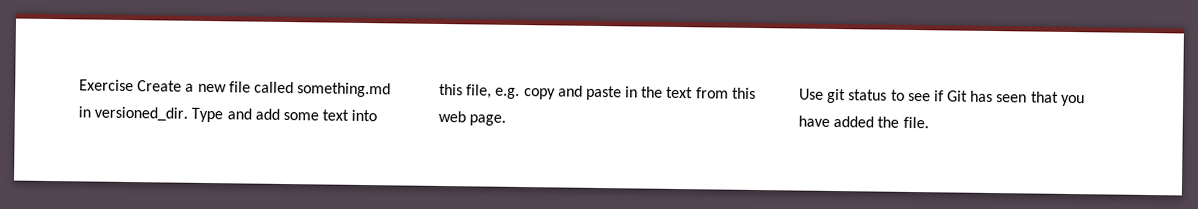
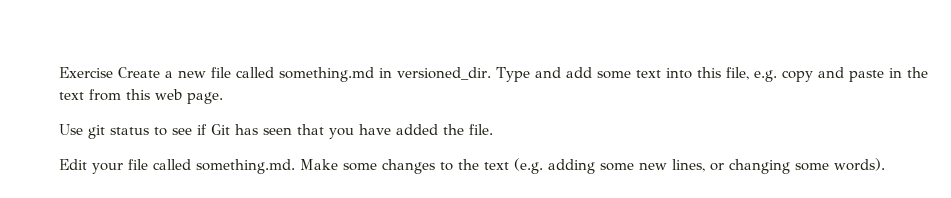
(929, 122) none -> [59,158,885,174] // Edit your file called something.md. Make some changes to the text (e.g. adding some new lines, or changing some words).

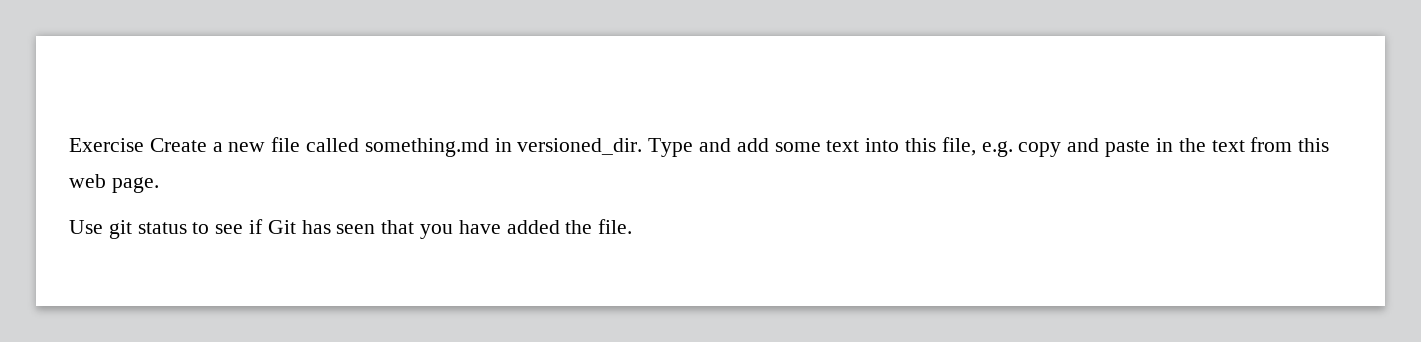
[59,158,885,174] // Edit your file called something.md. Make some changes to the text (e.g. adding some new lines, or changing some words). -> (633, 226) none

